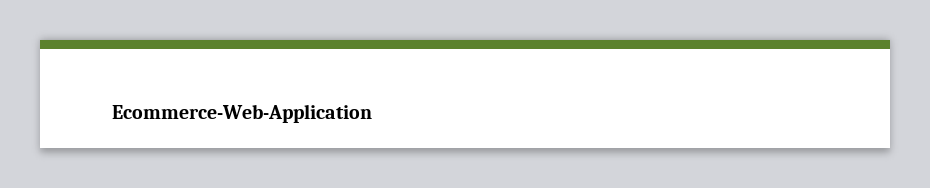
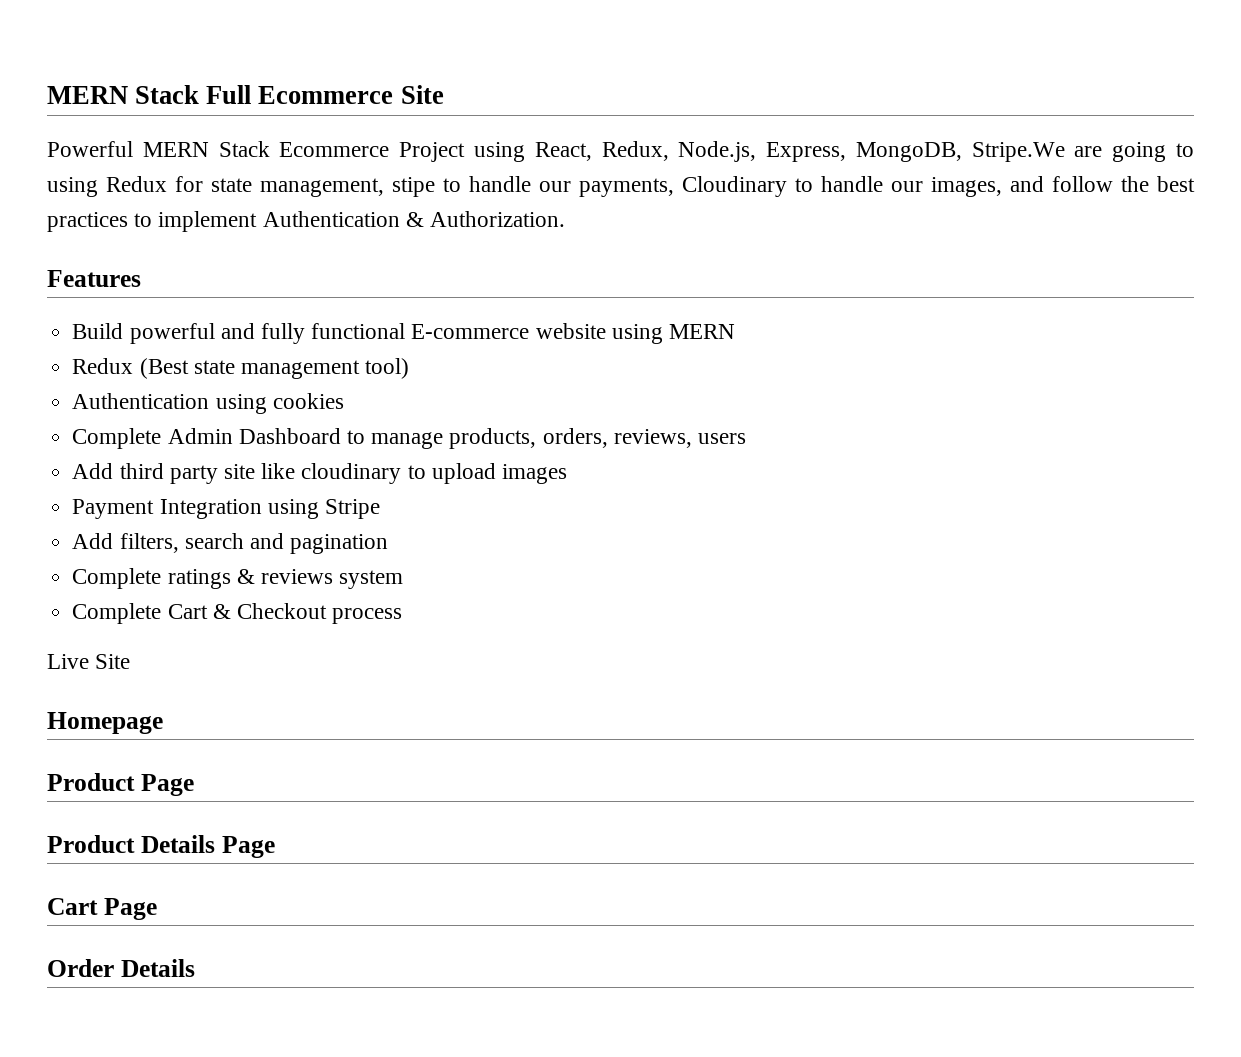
[112,104,372,123] Ecommerce-Web-Application -> [47,85,444,104] [47,141,1194,162] [47,176,1195,197] [47,211,566,232] [47,270,141,287] [72,323,735,344] [72,358,410,379] [72,393,344,414] [72,428,746,449] [72,463,567,484] [72,499,380,519] [72,533,389,554] [72,568,404,589] [72,603,403,624] [47,654,131,669] [47,712,163,734] [47,773,194,796] [47,835,275,858] [47,898,157,920] [47,959,195,977] MERN Stack Full Ecommerce Site // Powerful MERN Stack Ecommerce Project using React, Redux, Node.js, Express, MongoDB, Stripe.We are going to using Redux for state management, stipe to handle our payments, Cloudinary to handle our images, and follow the best practices to implement Authentication & Authorization. // Features // Build powerful and fully functional E-commerce website using MERN // Redux (Best state management tool) // Authentication using cookies // Complete Admin Dashboard to manage products, orders, reviews, users // Add third party site like cloudinary to upload images // Payment Integration using Stripe // Add filters, search and pagination // Complete ratings & reviews system // Complete Cart & Checkout process // Live Site // Homepage // Product Page // Product Details Page // Cart Page // Order Details

